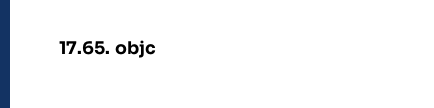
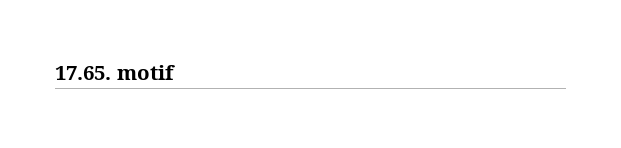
[114,40,156,58] objc -> [116,65,175,80] motif

